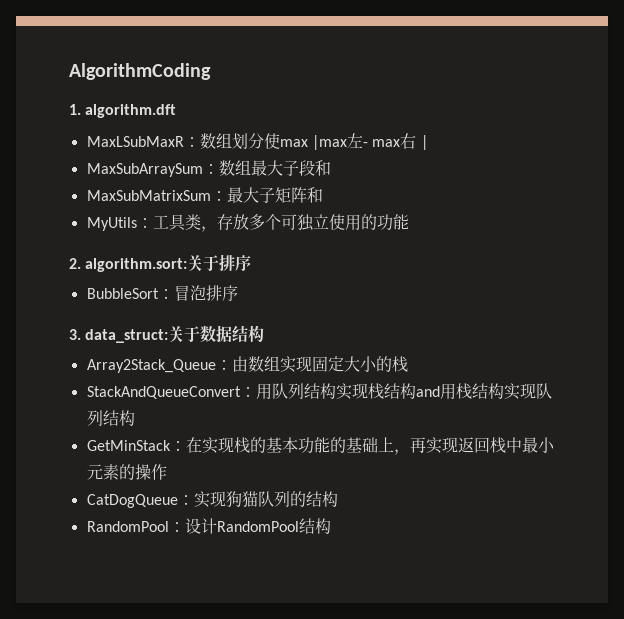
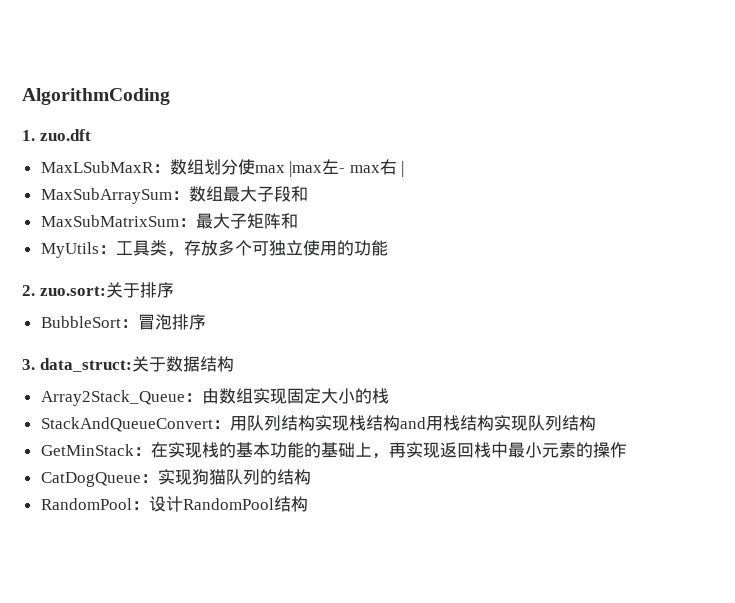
[85,104,177,118] algorithm.dft -> [39,129,91,141] zuo.dft
[85,258,188,272] algorithm.sort: -> [39,286,106,296] zuo.sort:

